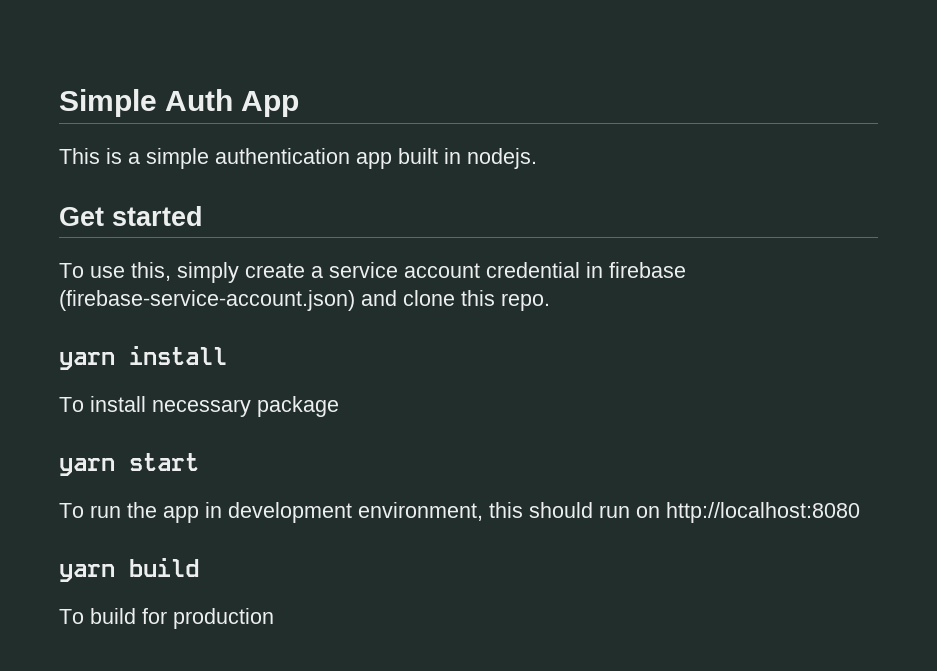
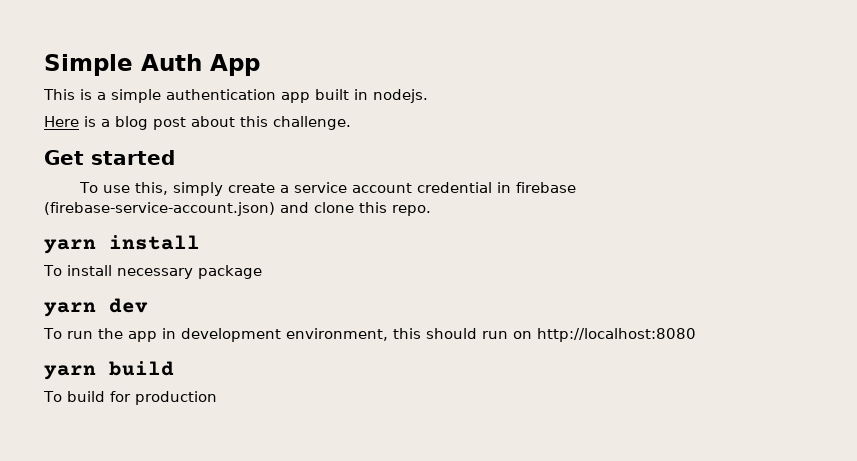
(537, 158) none -> [44,116,351,130] // Here is a blog post about this challenge.
[129,453,199,471] start -> [109,298,148,313] dev

